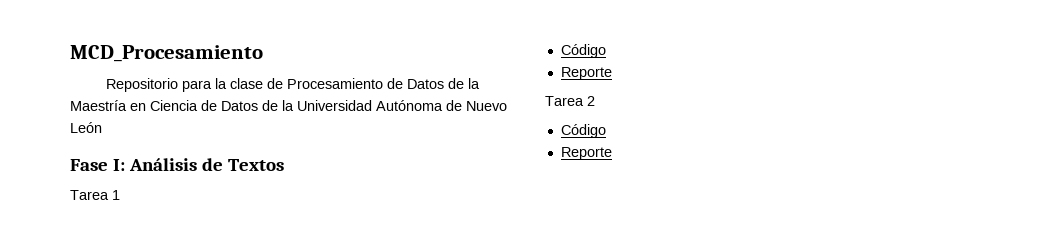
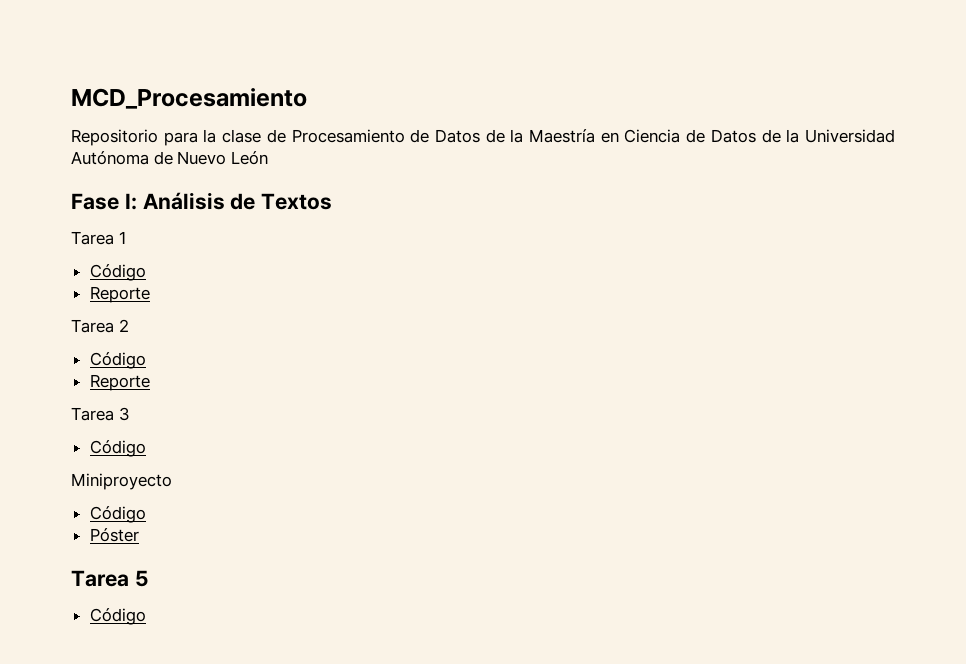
(612, 153) none -> [71,407,130,421] [89,440,146,457] [71,473,172,490] [89,506,146,523] [89,528,139,542] [71,570,148,587] [89,608,146,625] // Tarea 3 // Código // Miniproyecto // Código // Póster // Tarea 5 // Código

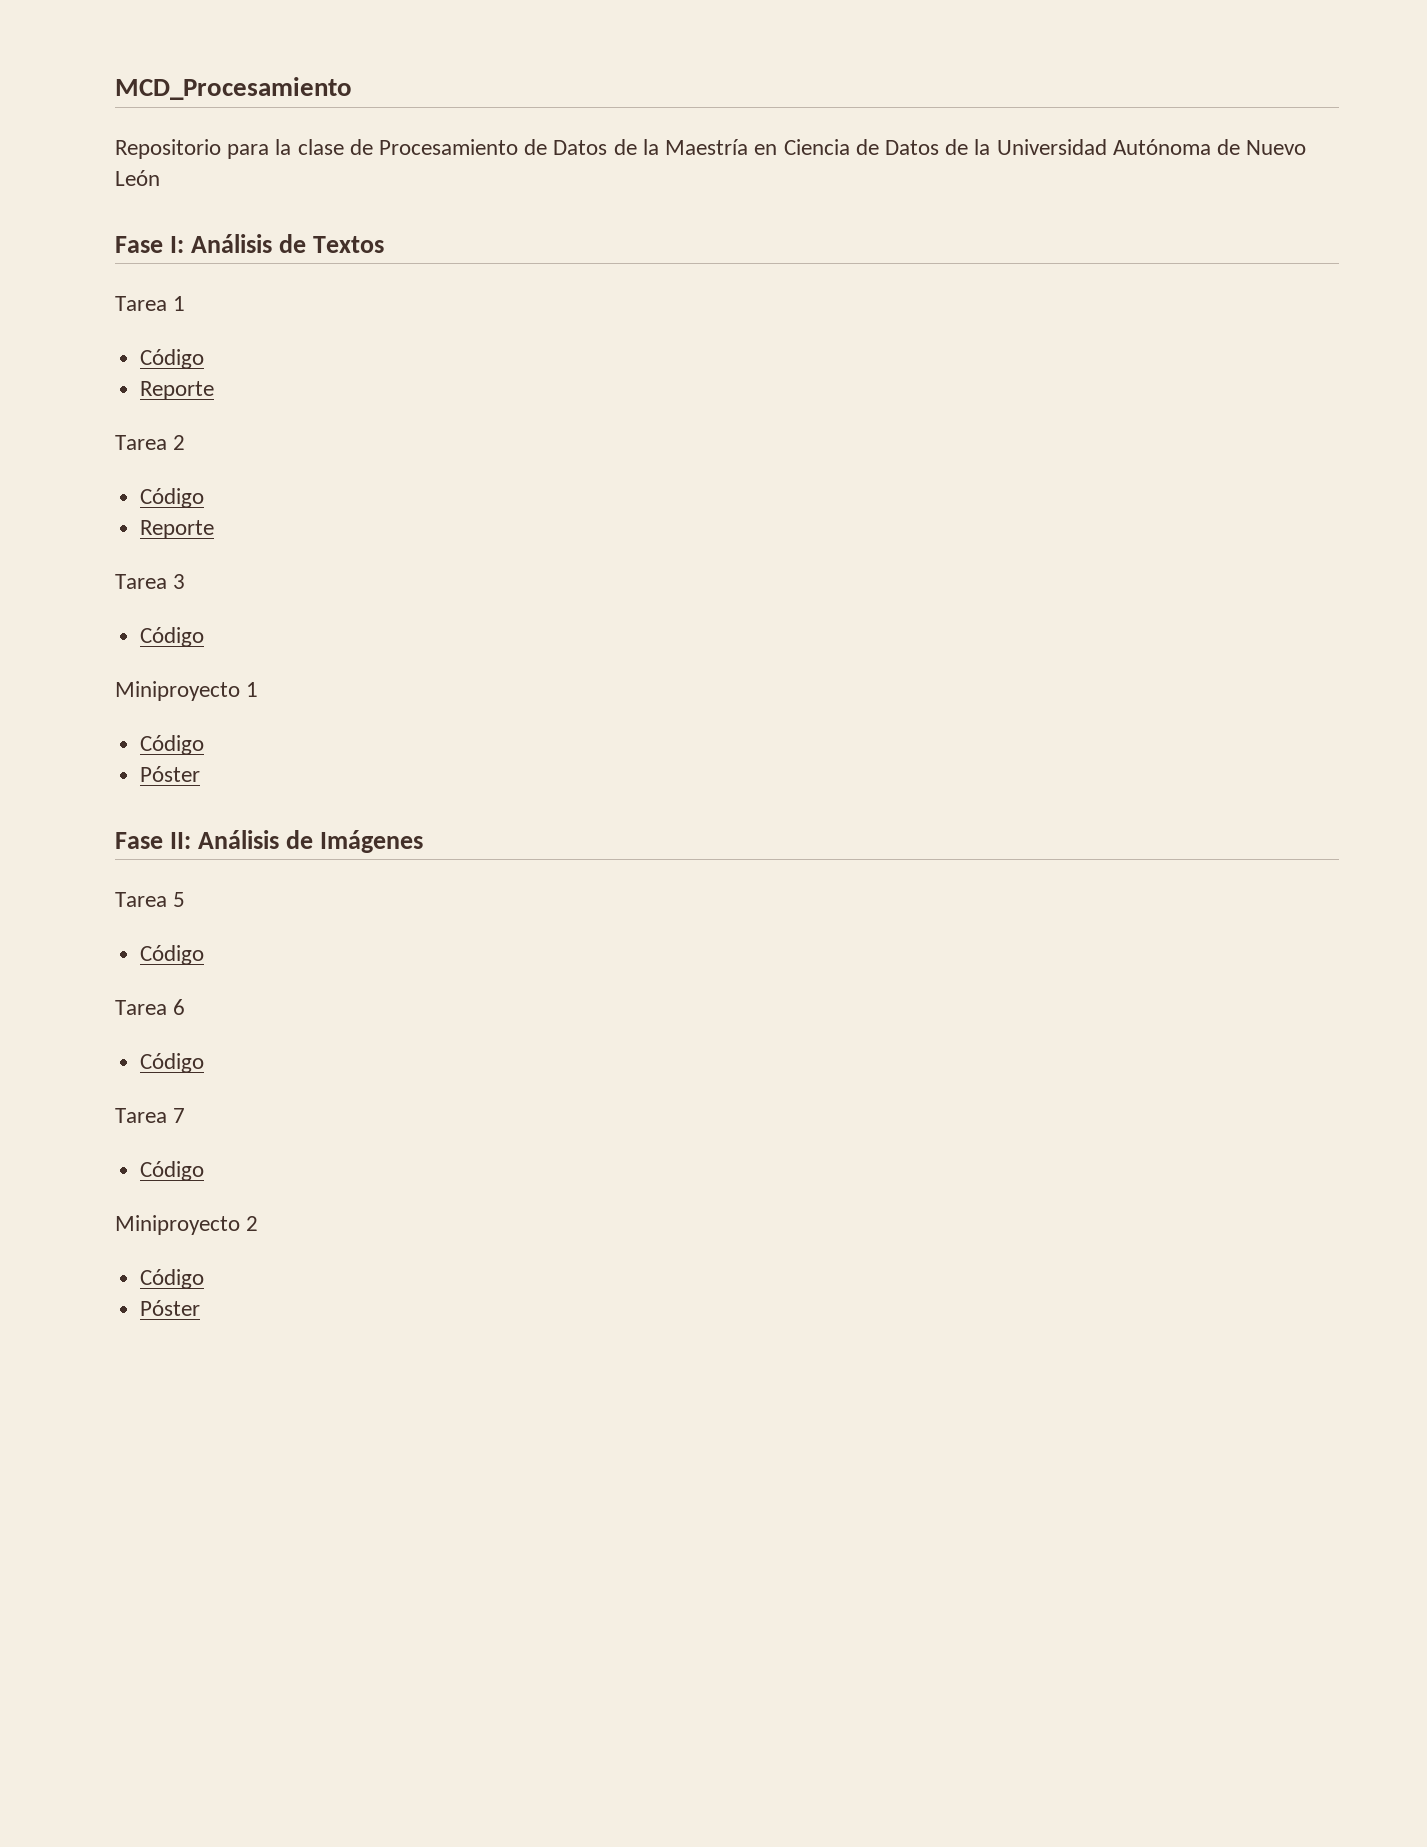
(172, 481) none -> [246,682,259,697] 1
[71,570,148,587] [89,608,146,625] Tarea 5 // Código -> [115,830,423,853] [115,892,186,907] [140,945,205,965] [115,999,186,1015] [140,1053,205,1073] [115,1108,186,1123] [140,1161,205,1181] [115,1215,259,1235] [140,1269,205,1289] [140,1300,201,1316] Fase II: Análisis de Imágenes // Tarea 5 // Código // Tarea 6 // Código // Tarea 7 // Código // Miniproyecto 2 // Código // Póster

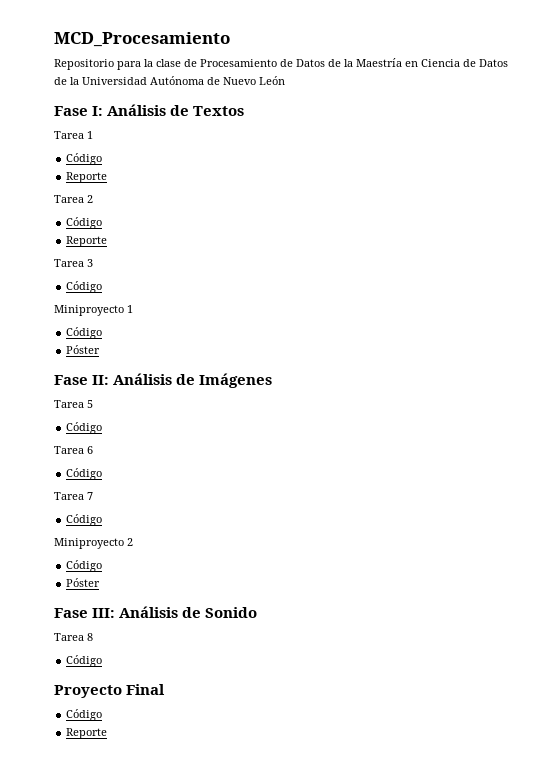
(201, 1308) none -> [54,606,258,618] [54,633,93,641] [66,655,103,667] [54,684,166,698] [66,709,103,721] [66,728,108,739] // Fase III: Análisis de Sonido // Tarea 8 // Código // Proyecto Final // Código // Reporte

